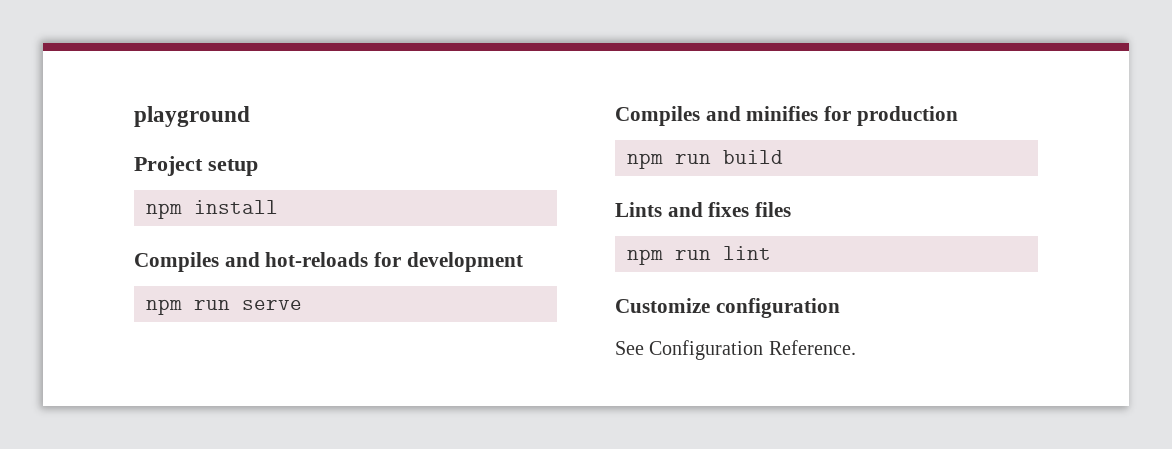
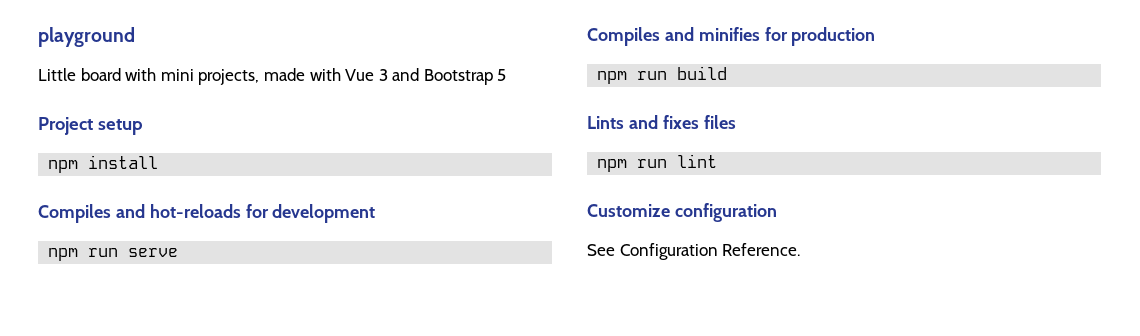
(250, 116) none -> [38,68,507,85] // Little board with mini projects, made with Vue 3 and Bootstrap 5

